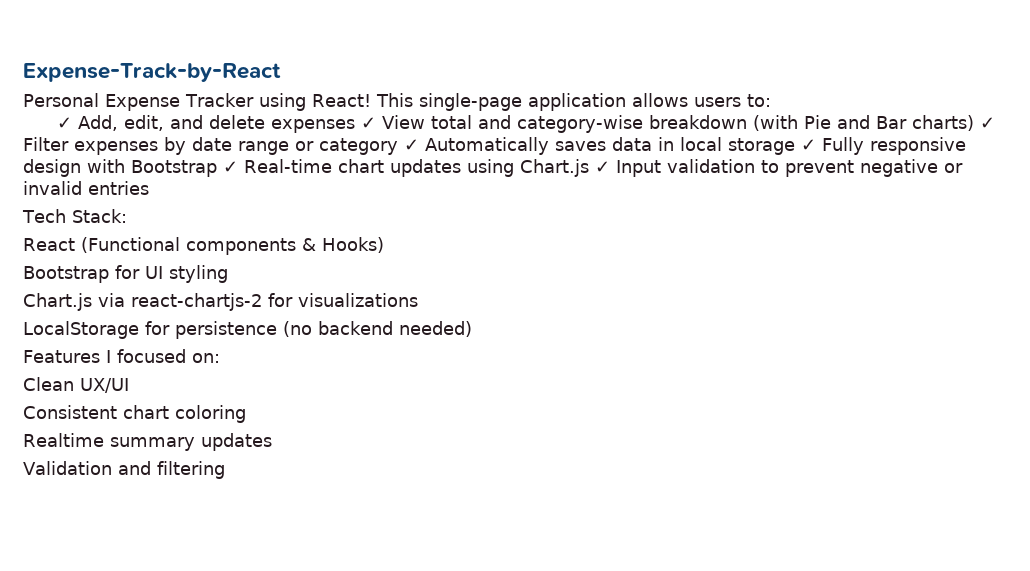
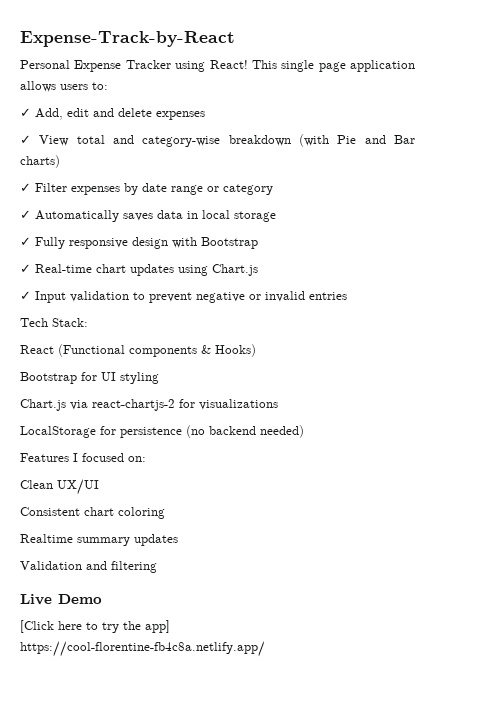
[418,93,522,111] single-page -> [281,60,346,72] single page
[123,115,164,131] edit, -> [67,108,89,117] edit
(355, 126) none -> (205, 115) //
(974, 123) none -> (60, 161) //
(398, 146) none -> (273, 189) //
(795, 146) none -> (276, 216) //
(217, 168) none -> (258, 243) //
(589, 168) none -> (258, 270) //
(225, 470) none -> [20,594,102,605] [20,620,170,633] [20,641,265,657] // Live Demo // [Click here to try the app] https://cool-florentine-fb4c8a.netlify.app/

